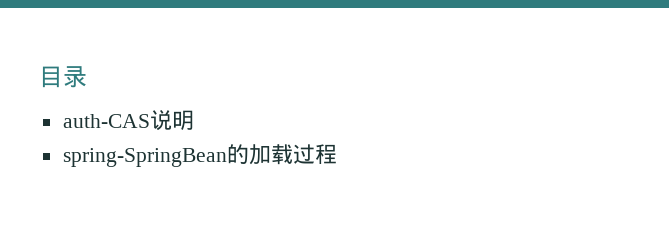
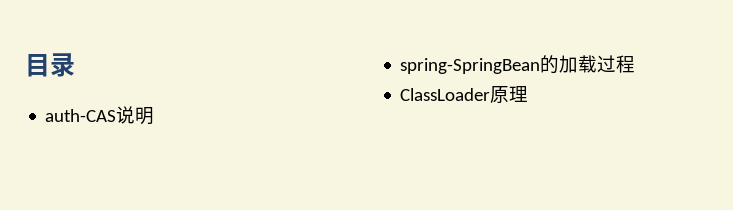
(337, 154) none -> [400,86,529,103] // ClassLoader原理

